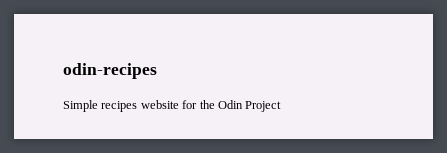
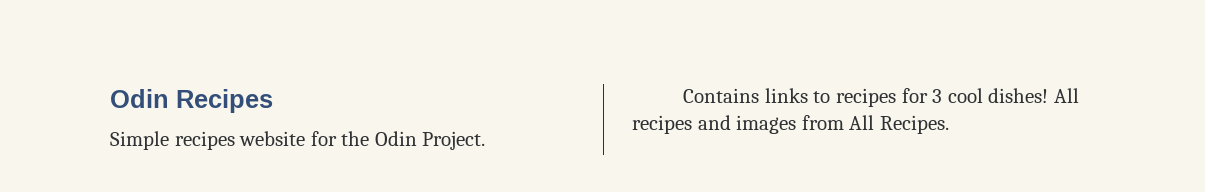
[63,63,157,79] odin-recipes -> [110,89,273,113] Odin Recipes
[245,101,282,112] Project -> [422,131,486,150] [683,88,1079,107] [632,115,949,134] Project. // Contains links to recipes for 3 cool dishes! All recipes and images from All Recipes.

